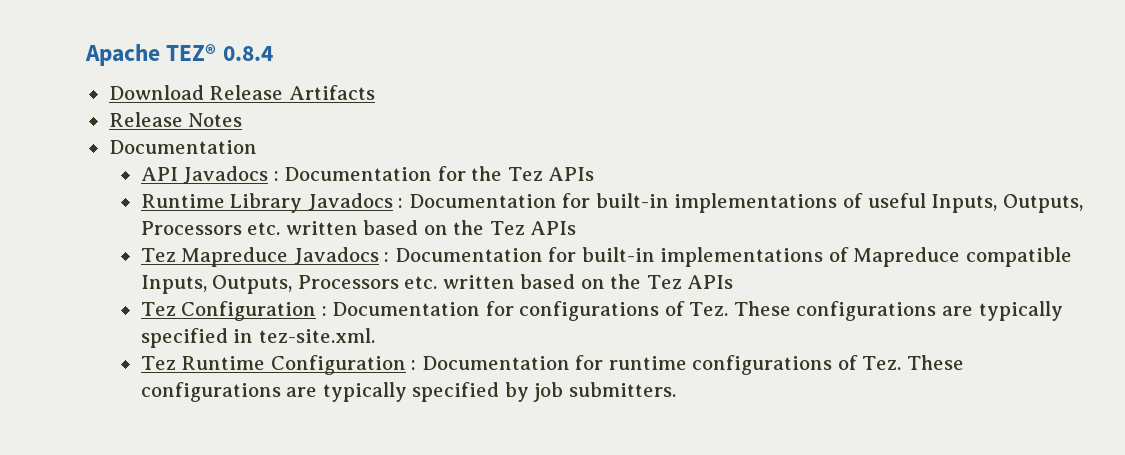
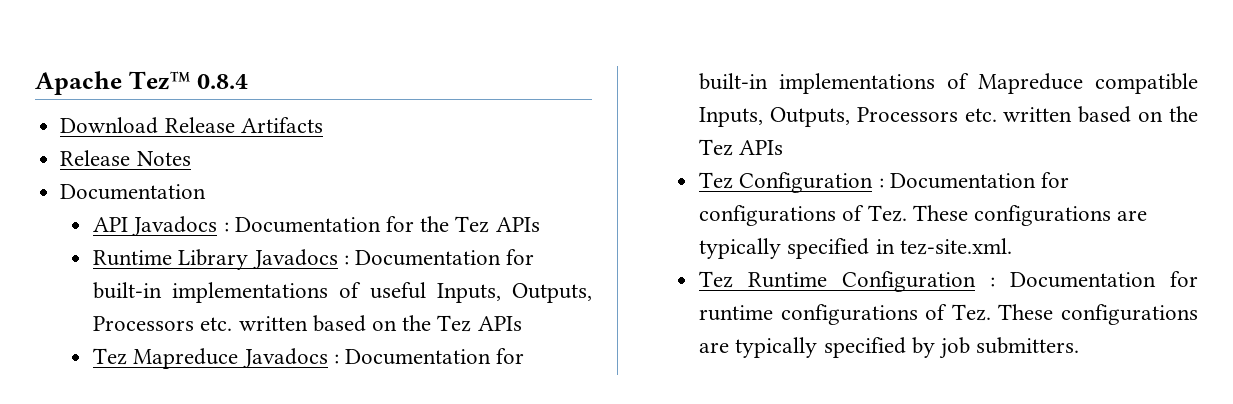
[166,44,217,61] TEZ® -> [128,71,190,90] Tez™

